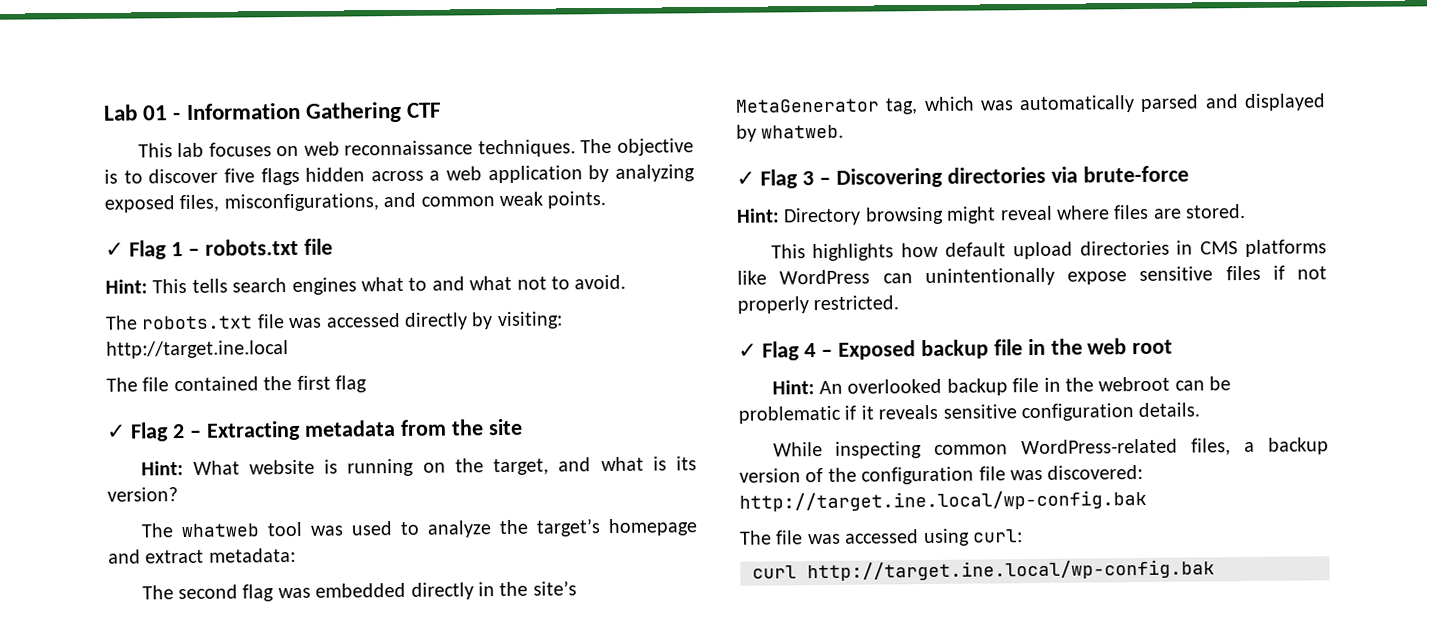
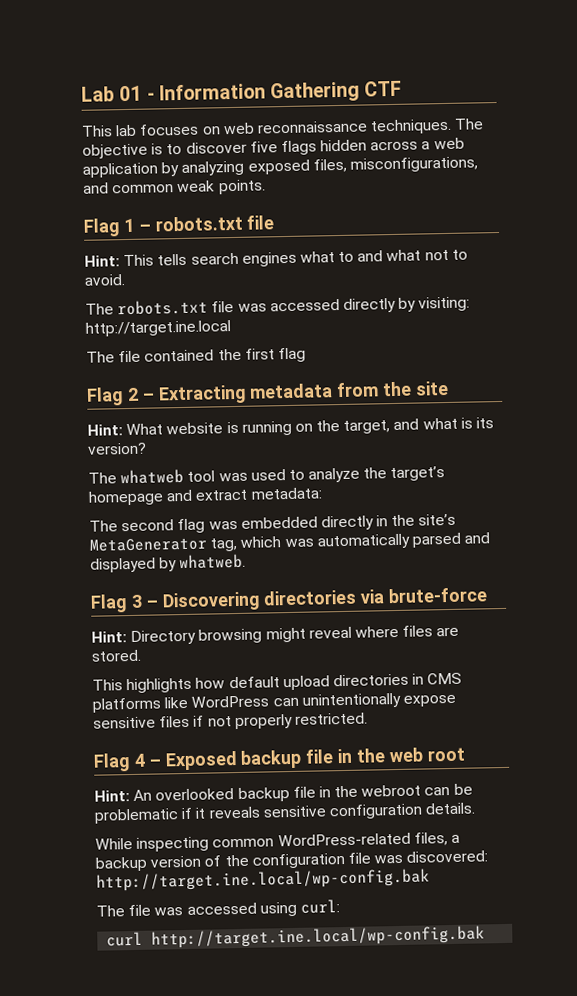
[105,242,124,257] ✓ -> (266, 187) none
[106,424,126,439] ✓ -> (306, 355) none
[736,171,755,186] ✓ -> (247, 561) none
[738,343,757,358] ✓ -> (368, 718) none

